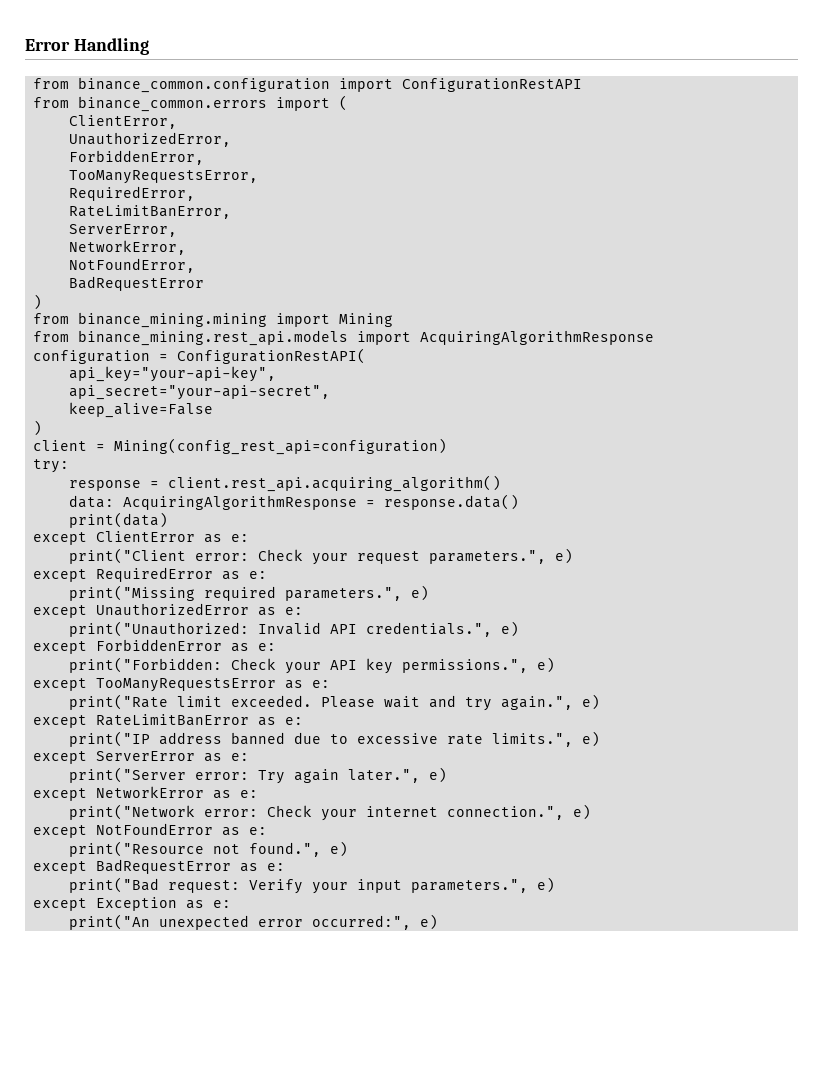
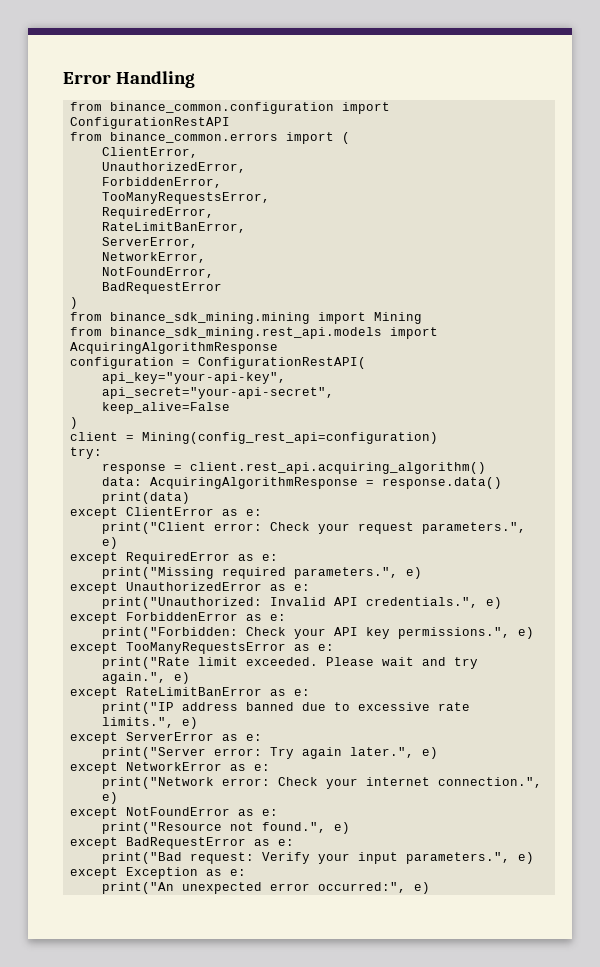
[78,312,268,328] binance_mining.mining -> [110,312,311,324] binance_sdk_mining.mining
[78,330,349,346] binance_mining.rest_api.models -> [110,327,383,339] binance_sdk_mining.rest_api.models

